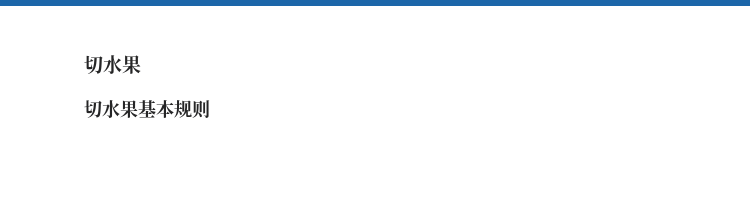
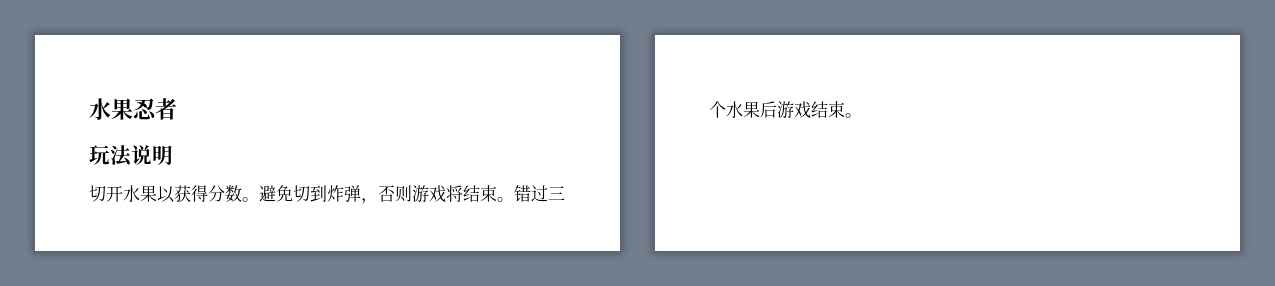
[84,55,141,75] [84,100,210,119] 切水果 // 切水果基本规则 -> [89,98,177,120] [89,145,173,167] [89,185,565,204] [709,101,862,119] 水果忍者 // 玩法说明 // 切开水果以获得分数。避免切到炸弹，否则游戏将结束。错过三个水果后游戏结束。

